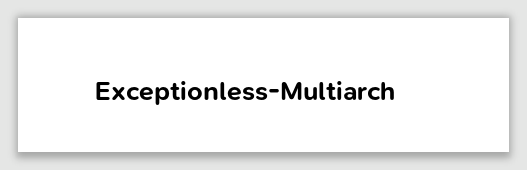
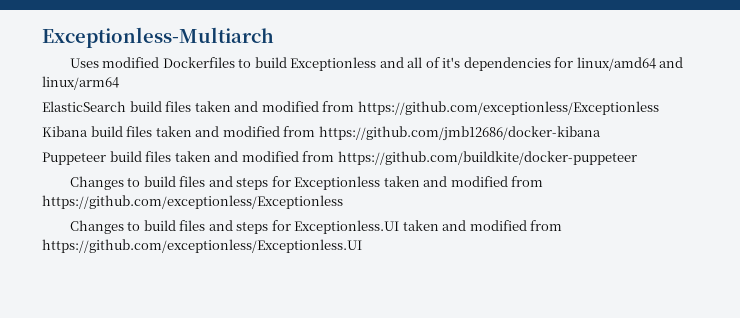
(395, 93) none -> [69,57,684,71] [42,76,119,90] [42,101,659,115] [42,126,601,141] [42,151,637,165] [69,176,544,190] [42,195,343,209] [69,220,563,234] [42,239,362,253] // Uses modified Dockerfiles to build Exceptionless and all of it's dependencies for linux/amd64 and linux/arm64 // ElasticSearch build files taken and modified from https://github.com/exceptionless/Exceptionless // Kibana build files taken and modified from https://github.com/jmb12686/docker-kibana // Puppeteer build files taken and modified from https://github.com/buildkite/docker-puppeteer // Changes to build files and steps for Exceptionless taken and modified from https://github.com/exceptionless/Exceptionless // Changes to build files and steps for Exceptionless.UI taken and modified from https://github.com/exceptionless/Exceptionless.UI

